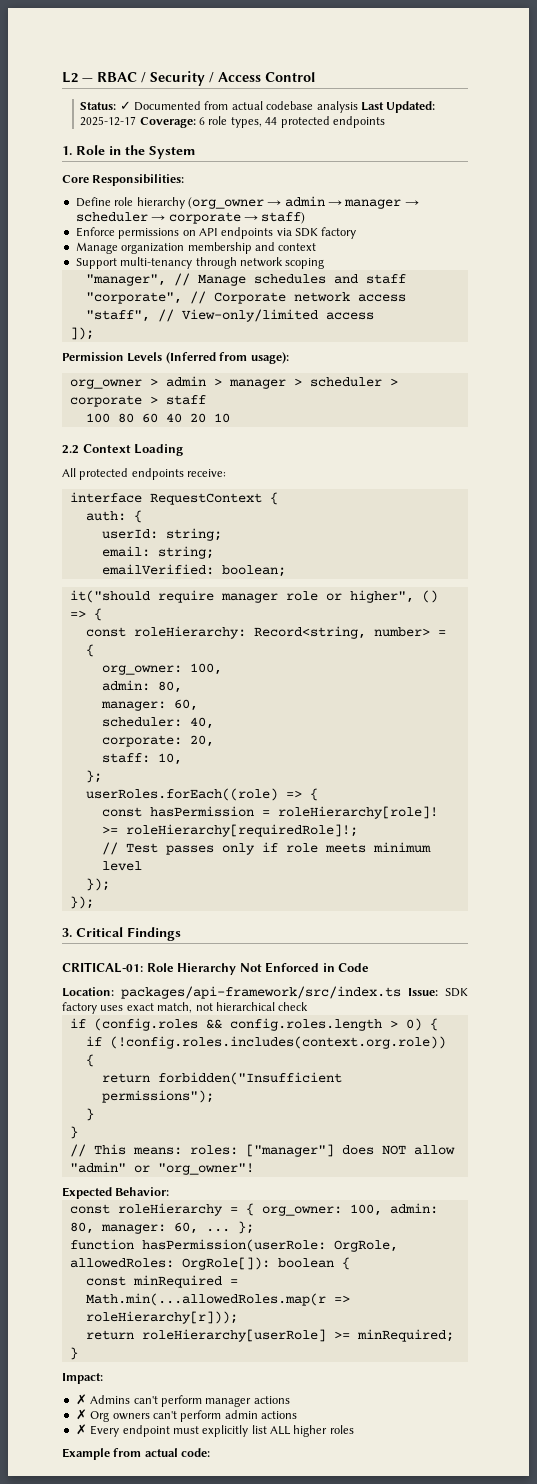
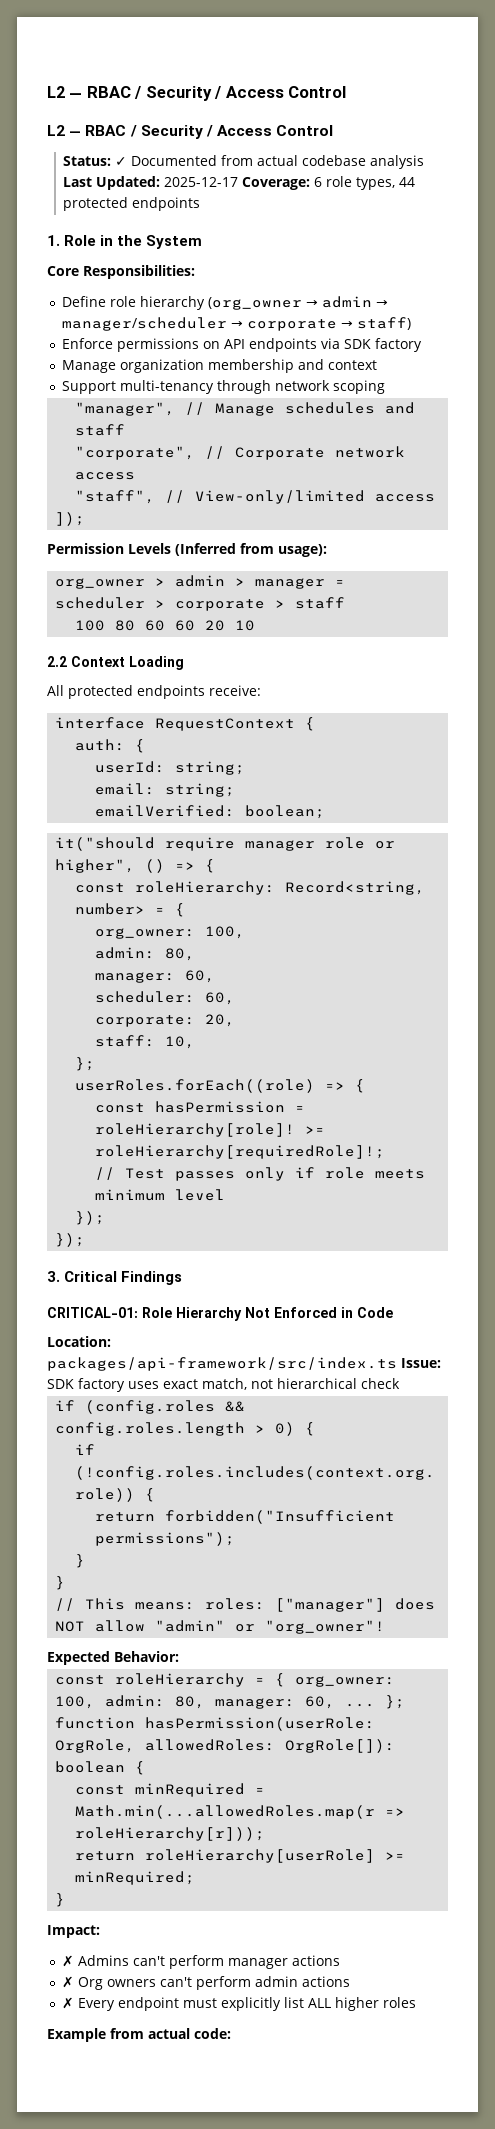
[62,71,315,86] L2 — RBAC / Security / Access Control -> [47,86,347,101] [47,125,334,139] L2 — RBAC / Security / Access Control // L2 — RBAC / Security / Access Control
[344,199,419,209] [75,212,148,222] manager → scheduler -> [61,317,227,331] manager/scheduler
[293,378,302,386] > -> [335,580,346,586] =
[165,413,182,423] 40 -> [175,620,196,631] 60
[189,717,214,729] 40, -> [205,992,236,1005] 60,

